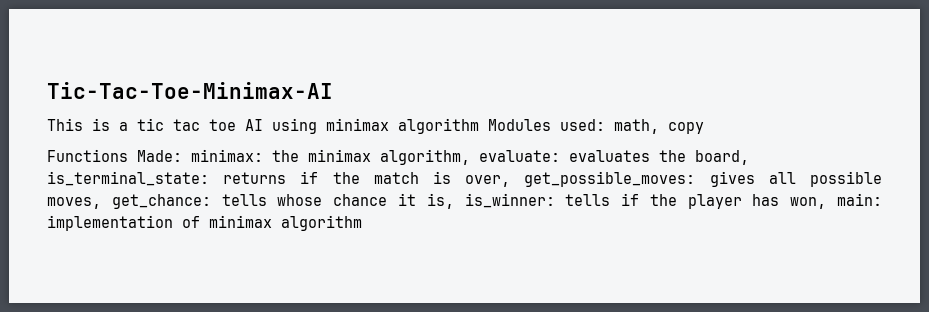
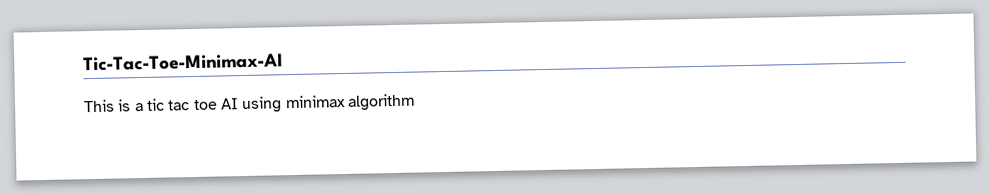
[488,119,704,134] [47,149,749,165] [47,171,882,187] [47,193,883,209] [47,215,362,231] Modules used: math, copy // Functions Made: minimax: the minimax algorithm, evaluate: evaluates the board, is_terminal_state: returns if the match is over, get_possible_moves: gives all possible moves, get_chance: tells whose chance it is, is_winner: tells if the player has won, main: implementation of minimax algorithm -> (415, 102) none

